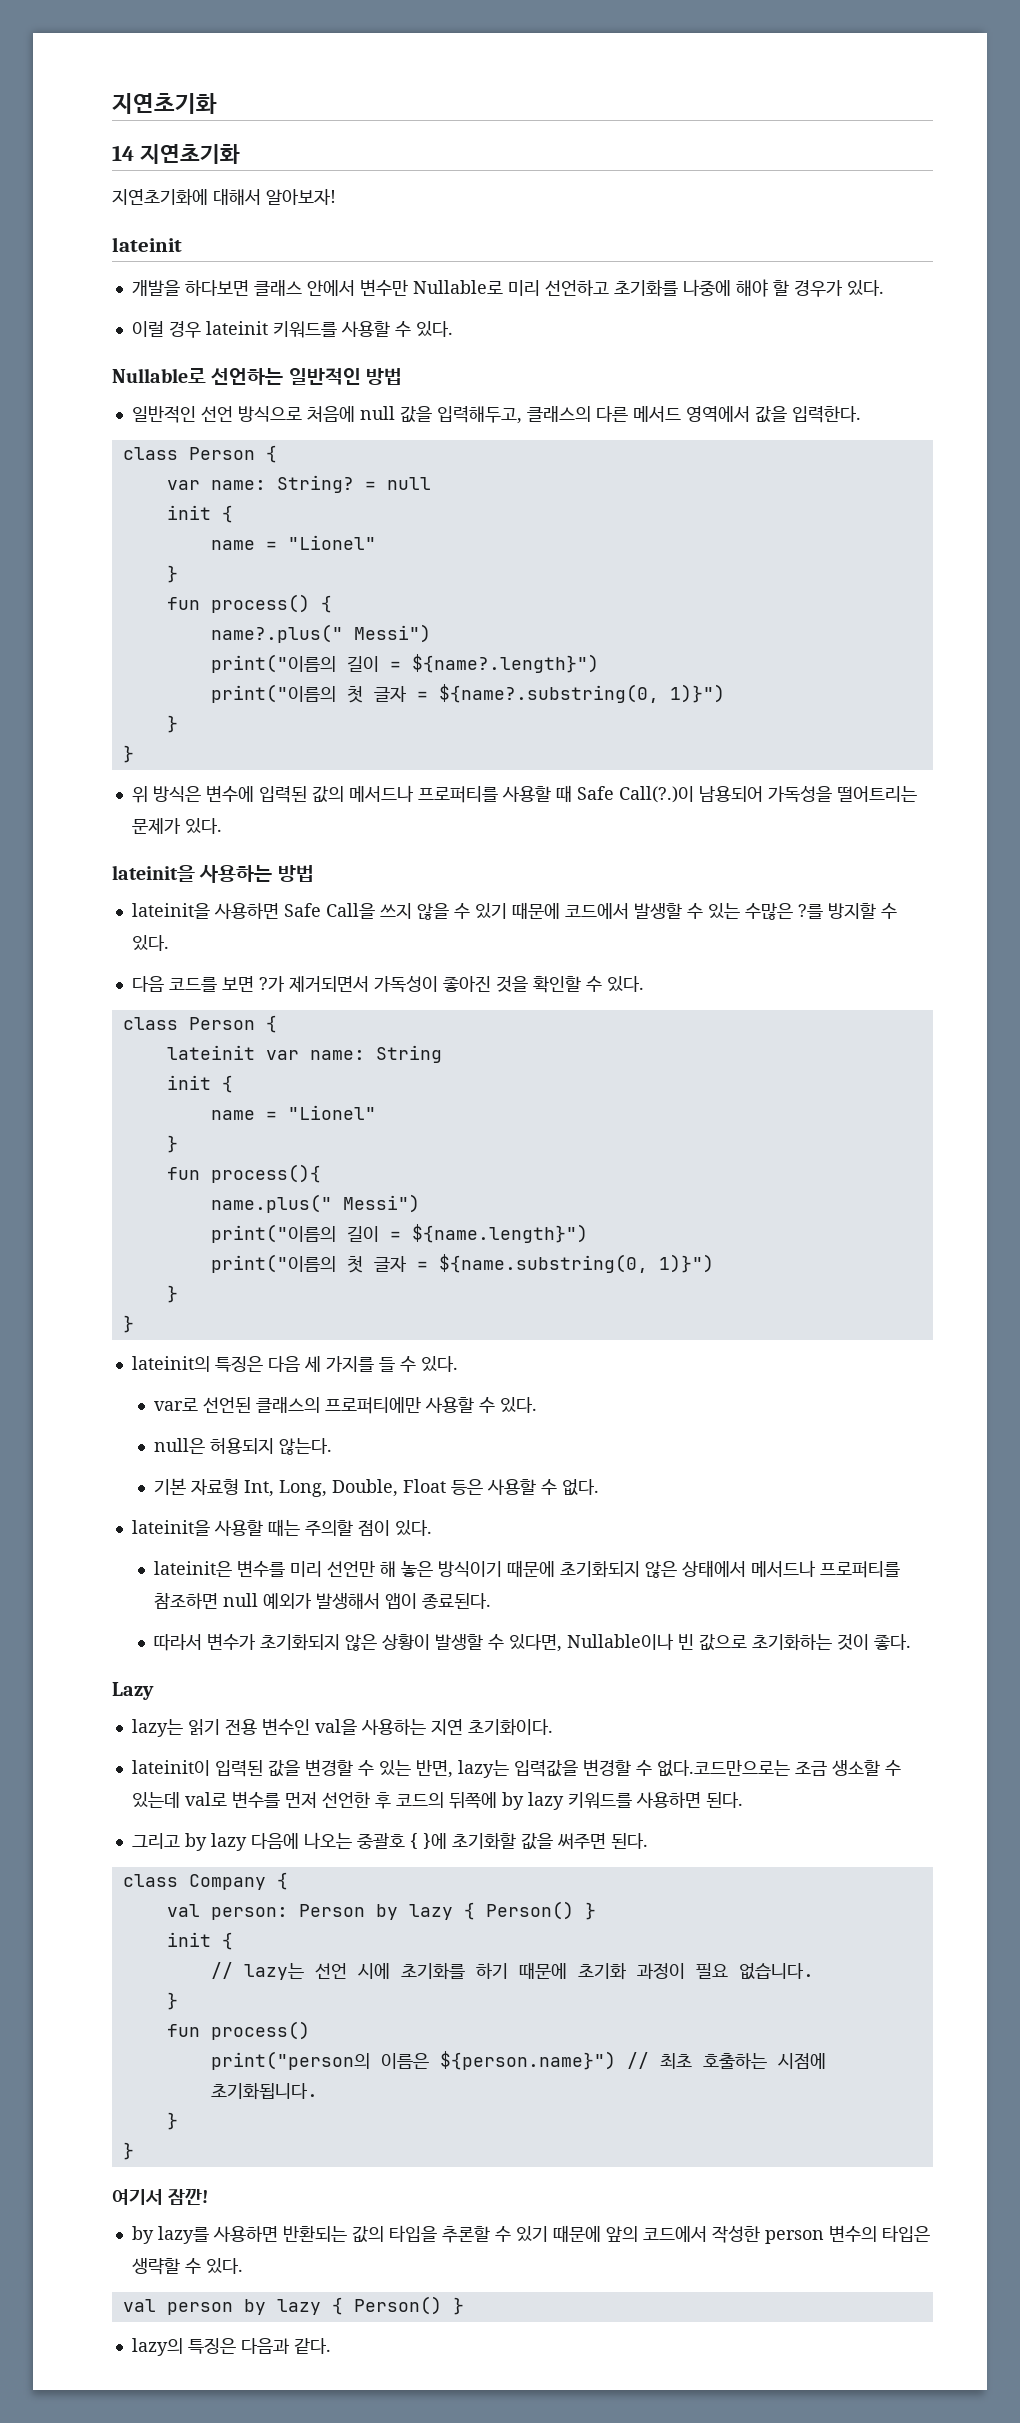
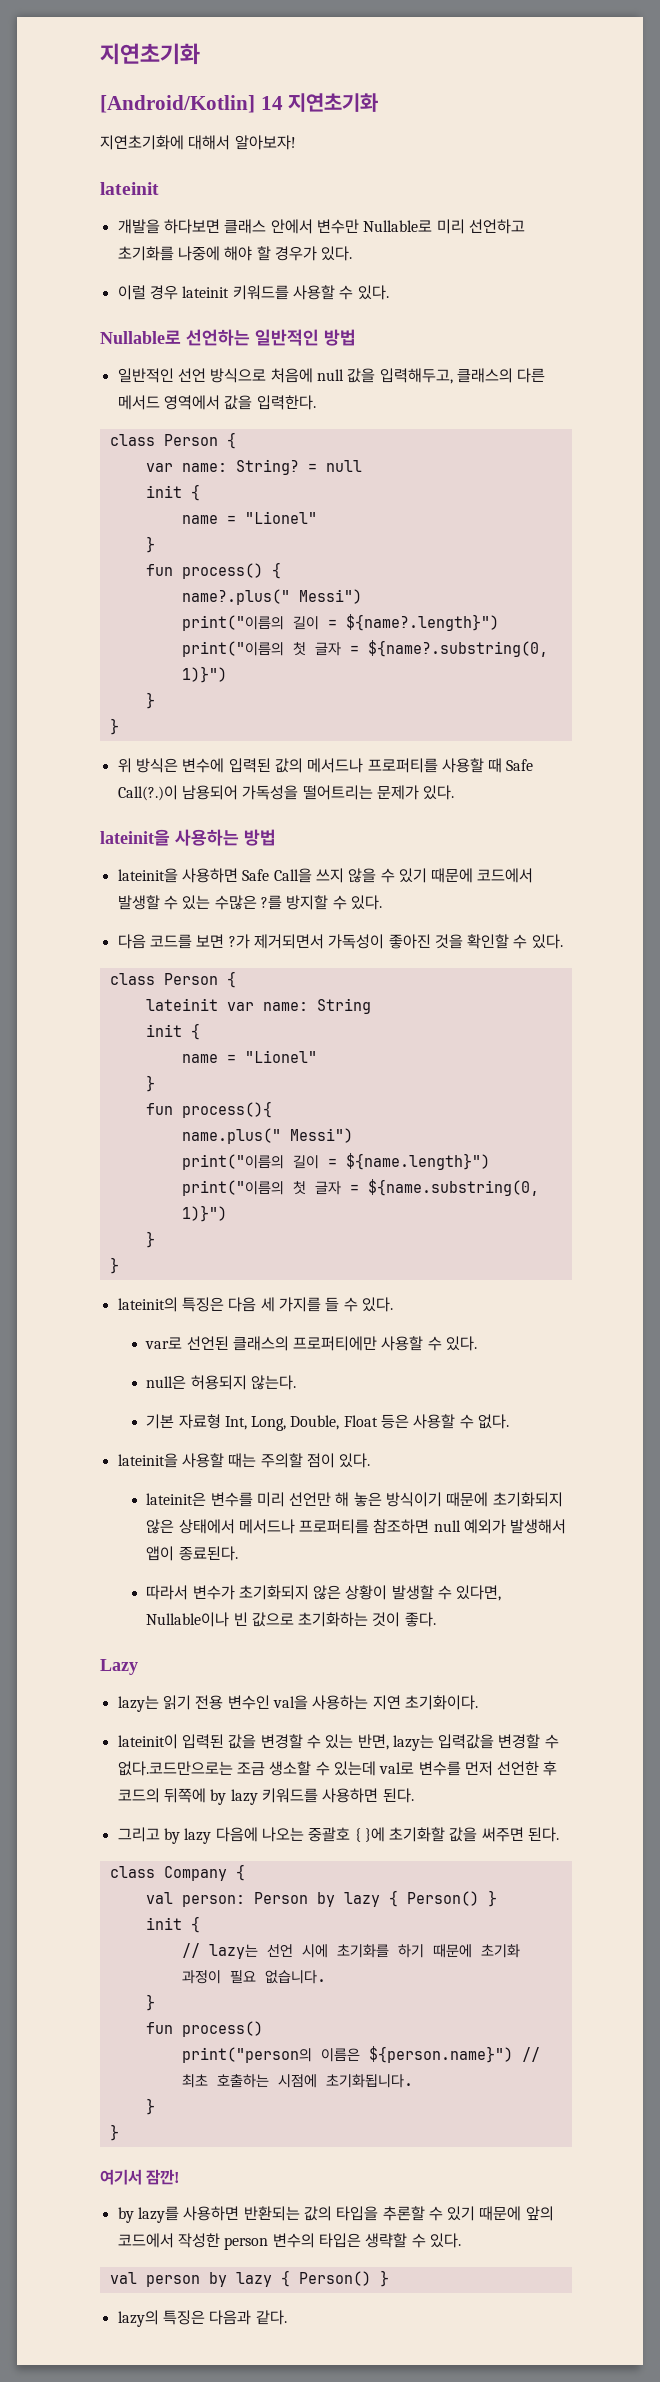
[112,93,217,114] 지연초기화 // -> [100,43,200,65] [100,95,255,113] 지연초기화 // [Android/Kotlin]

